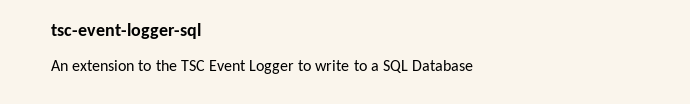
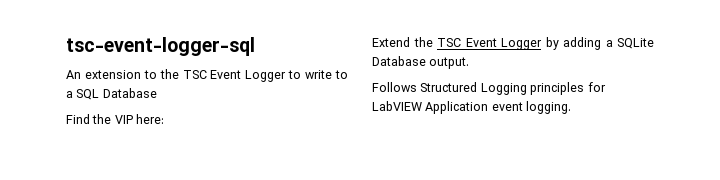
(474, 65) none -> [66,114,165,124] [372,37,654,50] [372,56,470,69] [372,82,606,95] [372,101,572,114] // Find the VIP here: // Extend the TSC Event Logger by adding a SQLite Database output. // Follows Structured Logging principles for LabVIEW Application event logging.

